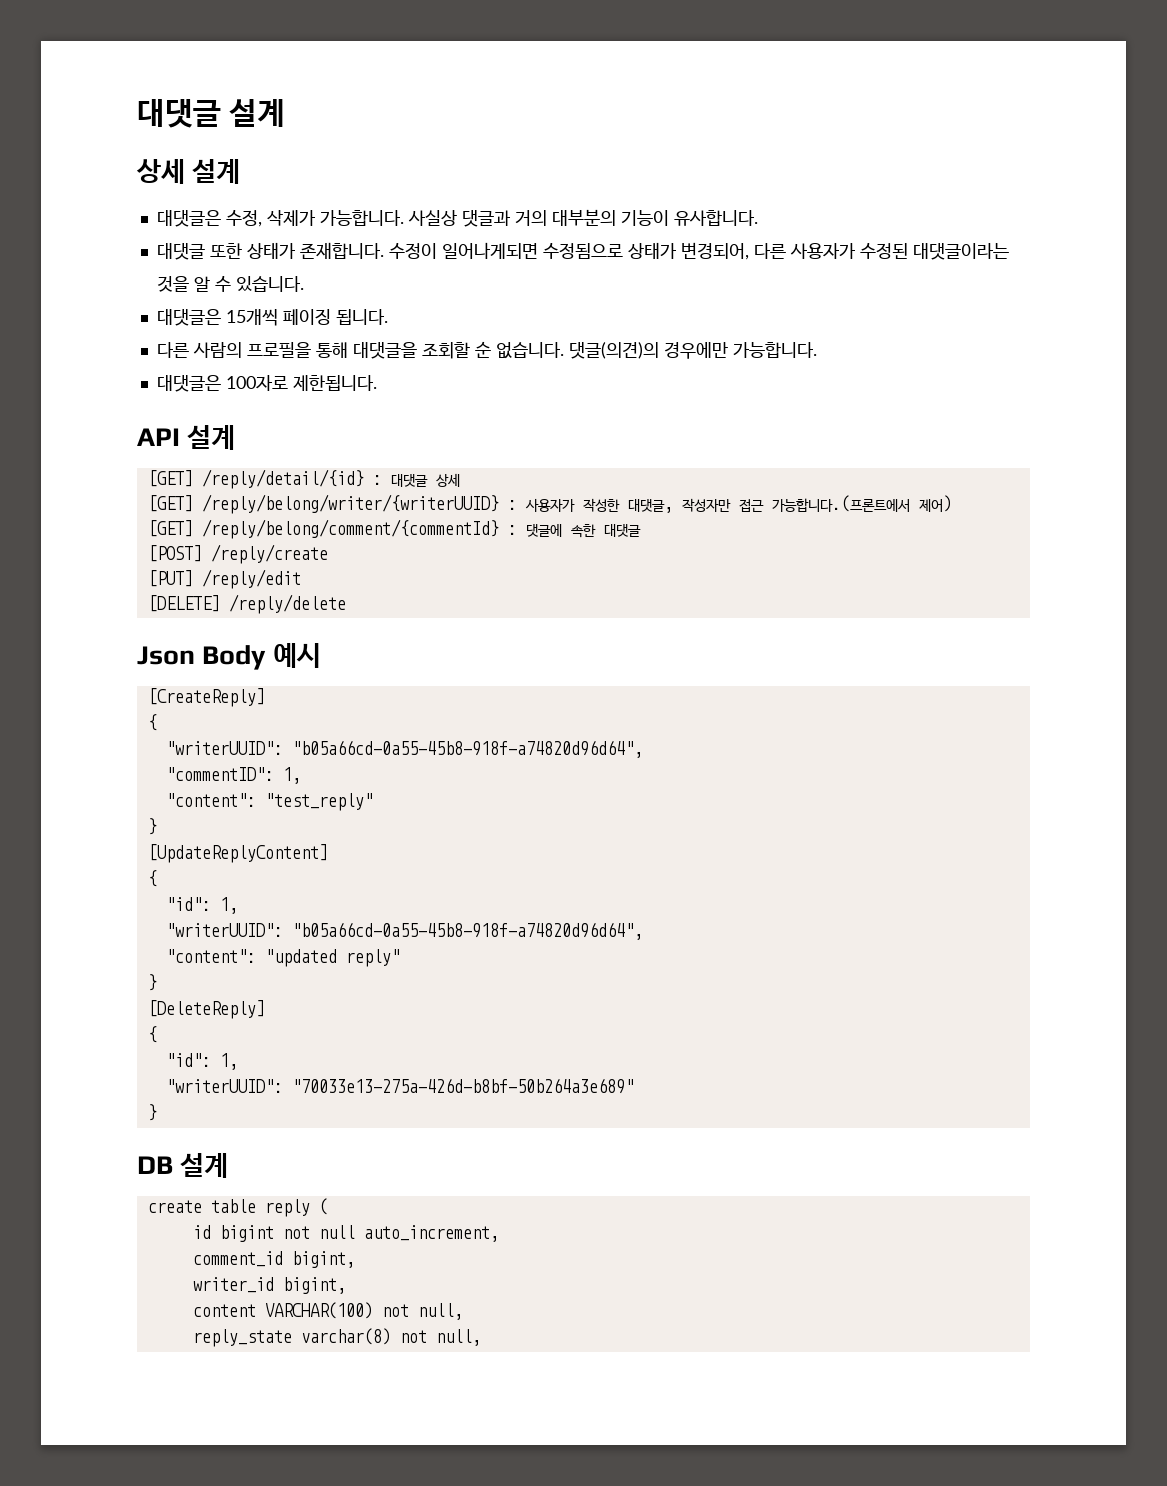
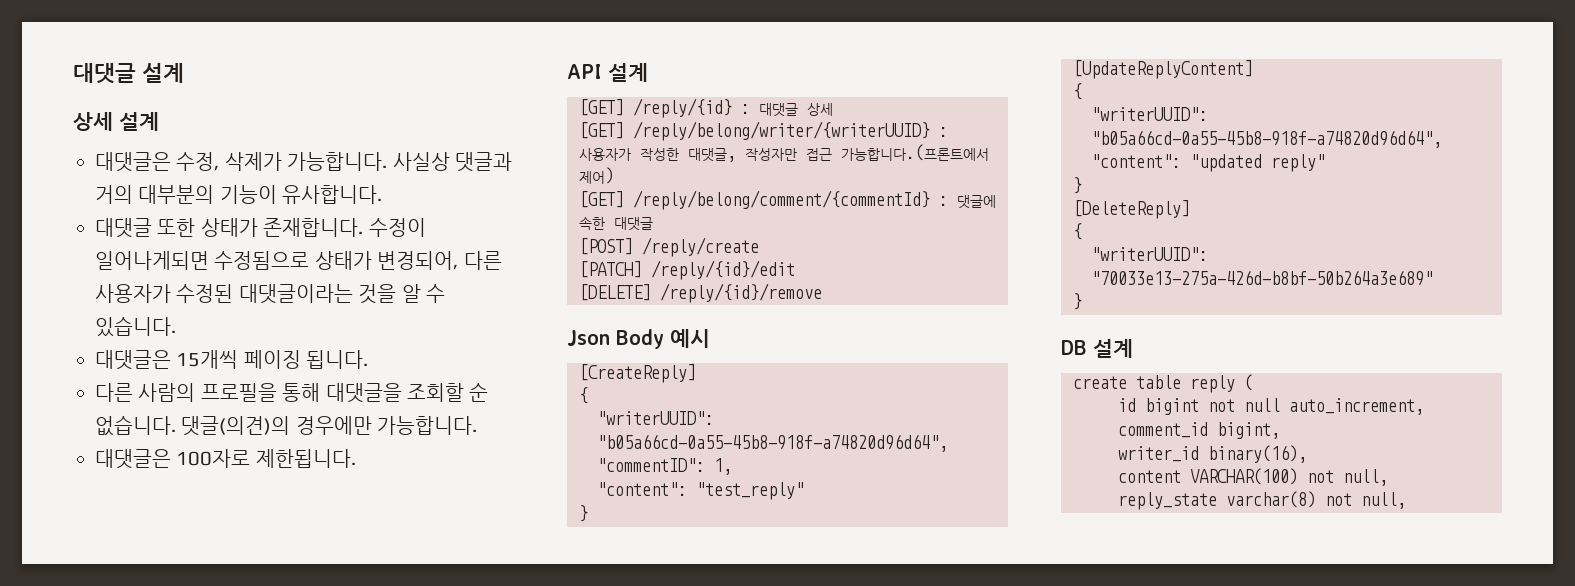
[201,469,364,489] /reply/detail/{id} -> [633,98,732,118] /reply/{id}
[147,569,301,589] [PUT] /reply/edit -> [579,260,795,280] [PATCH] /reply/{id}/edit
[228,594,346,614] /reply/delete -> [660,283,822,303] /reply/{id}/remove
[165,897,238,914] // "id": 1, -> (1082, 91) none
[165,1053,238,1070] // "id": 1, -> (1082, 231) none
[282,1277,346,1294] bigint, -> [1208,445,1307,463] binary(16),

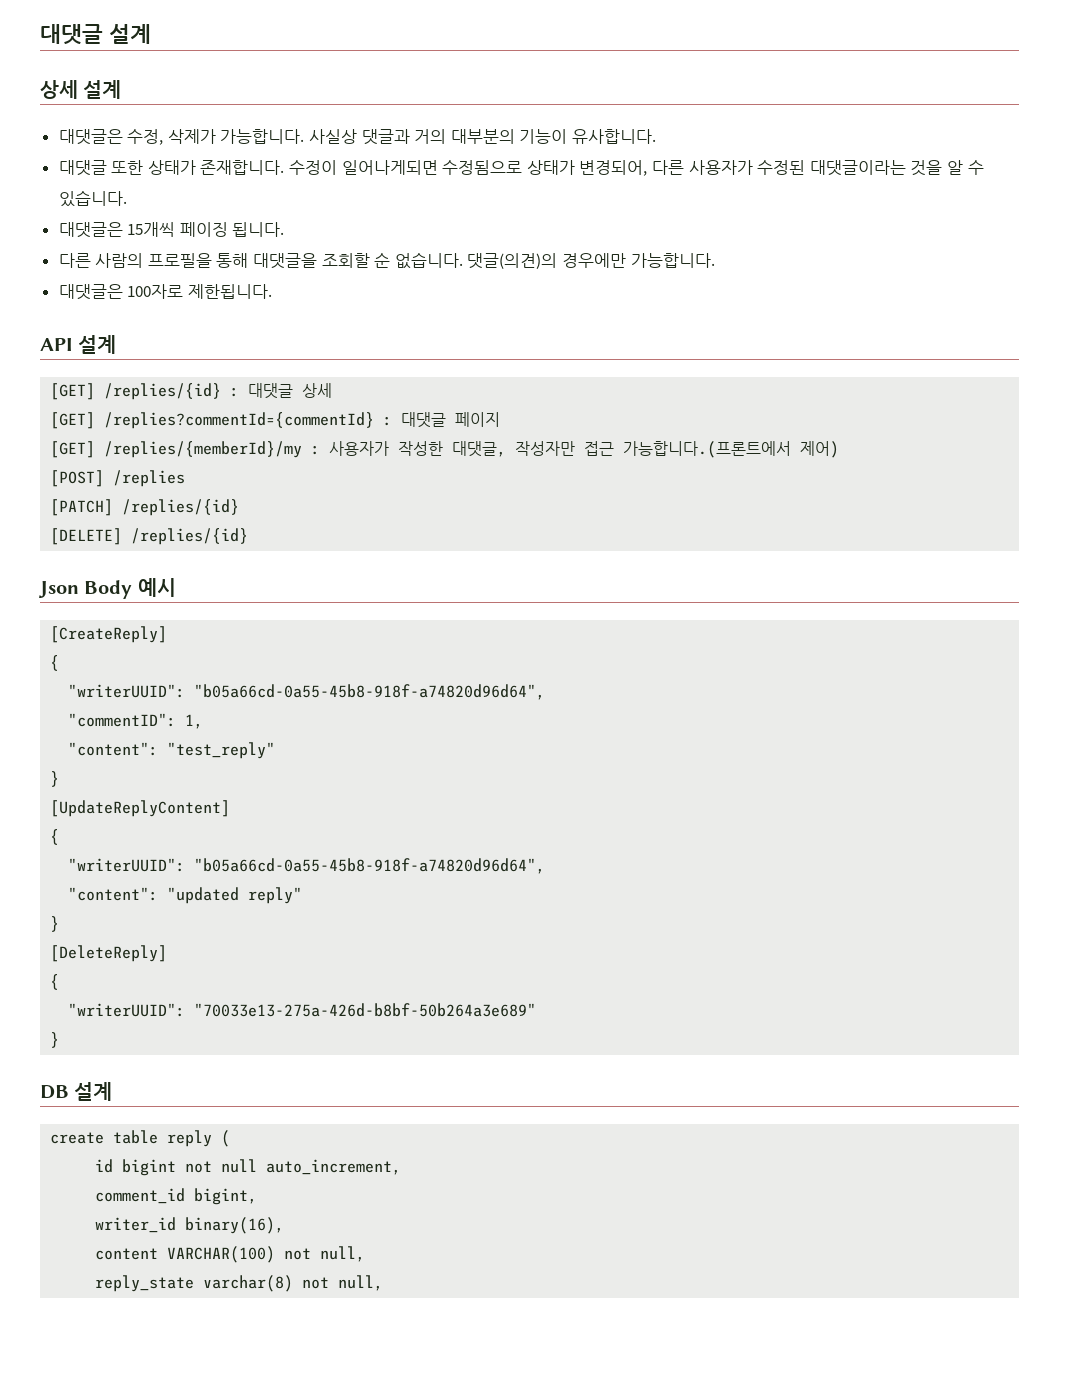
[633,98,732,118] /reply/{id} -> [104,383,222,400] /replies/{id}
[633,121,930,141] /reply/belong/writer/{writerUUID} -> [104,412,501,429] [50,441,303,458] /replies?commentId={commentId} : 대댓글 페이지 // [GET] /replies/{memberId}/my
[579,190,996,210] [579,216,653,231] // [GET] /reply/belong/comment/{commentId} : 댓글에 속한 대댓글 -> (840, 449) none
[642,237,759,257] /reply/create -> [113,470,186,487] /replies
[651,260,795,280] /reply/{id}/edit -> [122,499,240,516] /replies/{id}
[660,283,822,303] /reply/{id}/remove -> [131,528,249,545] /replies/{id}

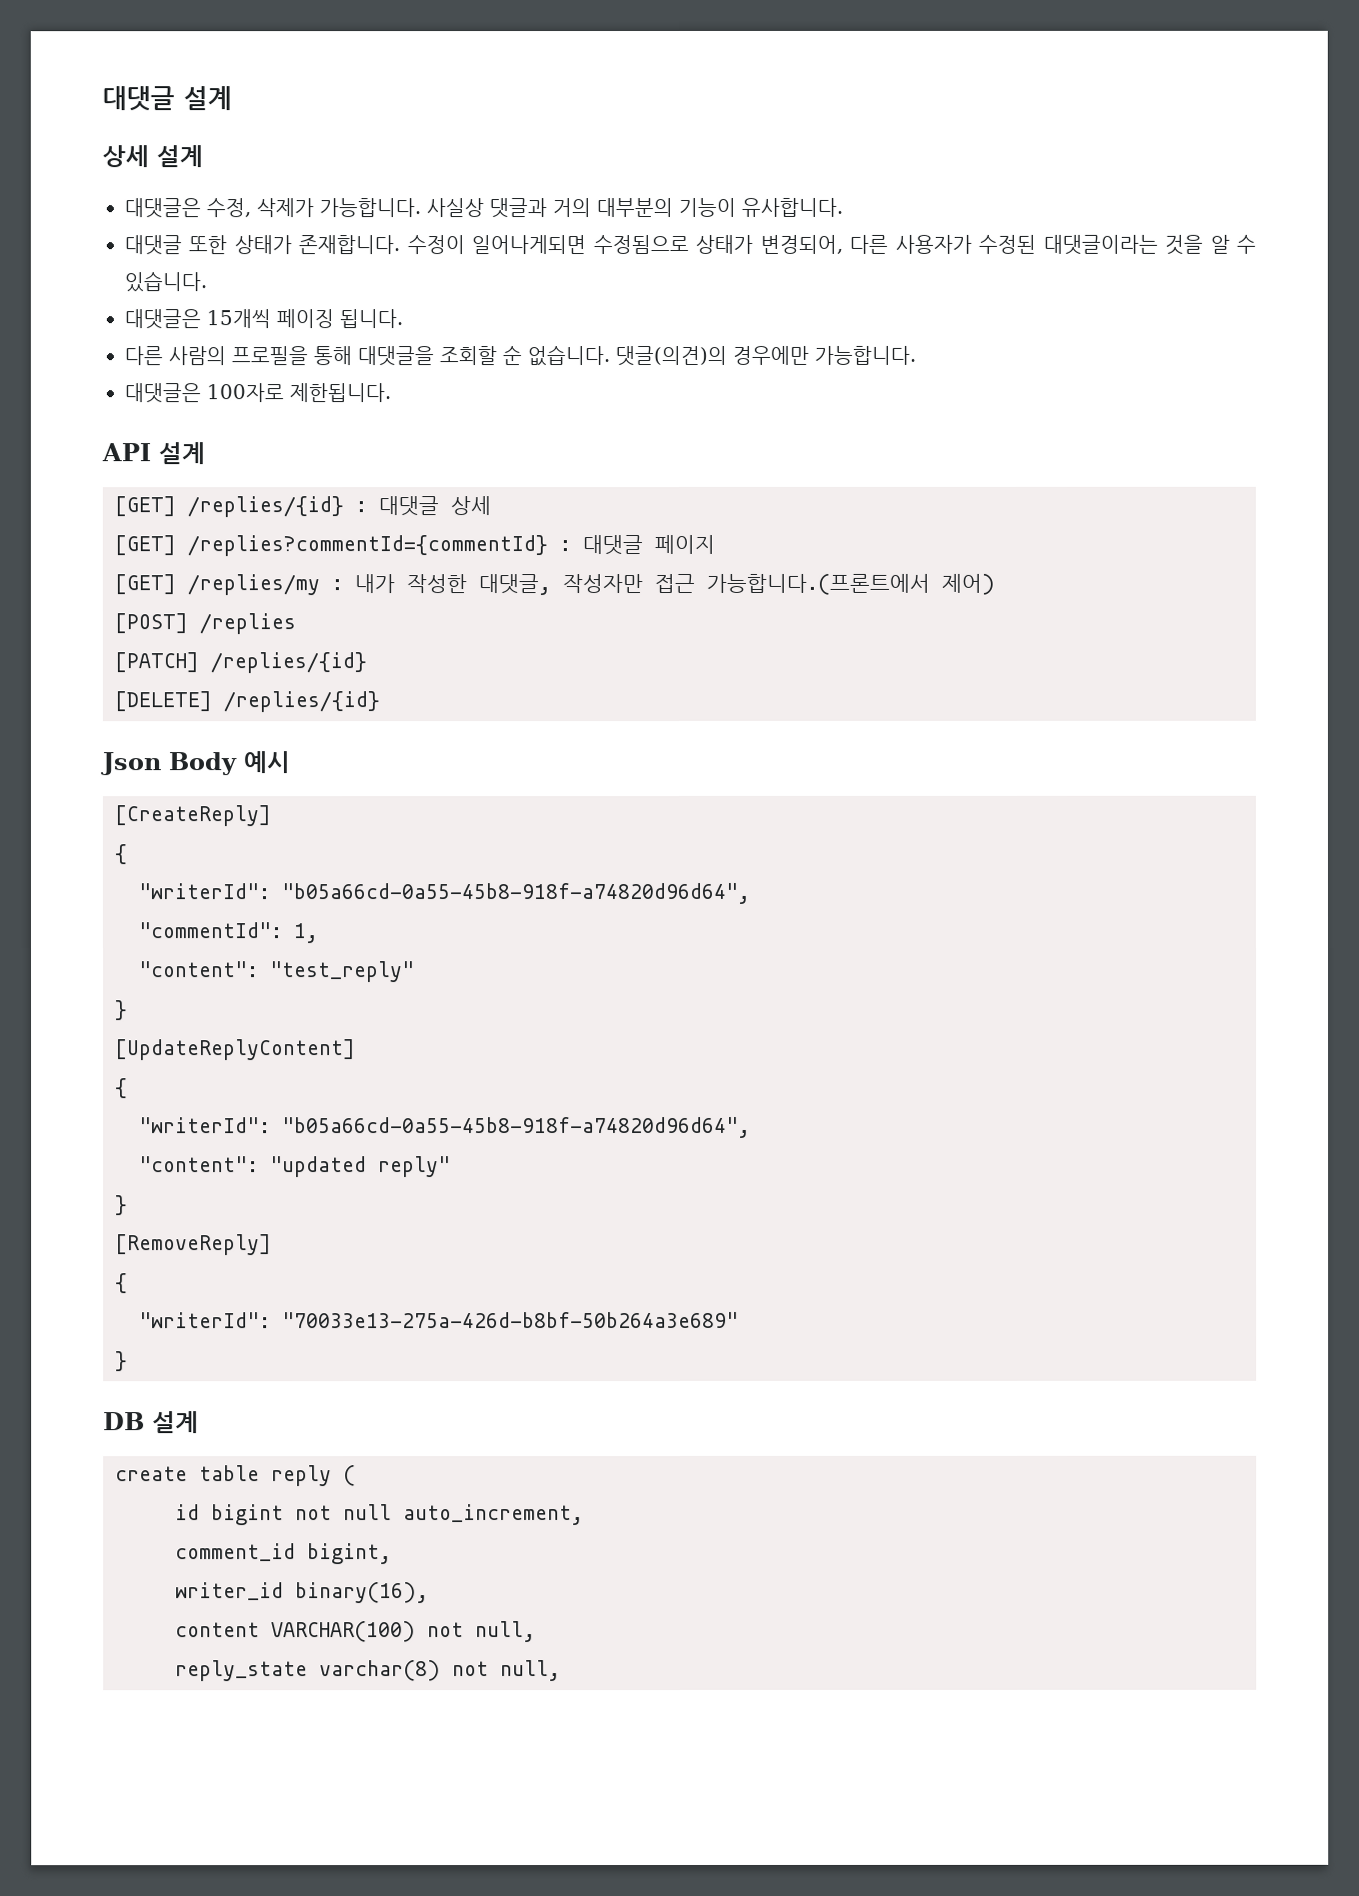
[104,441,390,458] /replies/{memberId}/my : 사용자가 -> [187,574,395,596] /replies/my : 내가
[68,684,546,700] [68,713,177,727] "writerUUID": "b05a66cd-0a55-45b8-918f-a74820d96d64", // "commentID": -> [138,882,750,905] [138,922,282,939] "writerId": "b05a66cd-0a55-45b8-918f-a74820d96d64", // "commentId":
[68,858,186,872] "writerUUID": -> [139,1117,271,1134] "writerId":
[50,945,168,962] [50,974,60,990] [68,1003,186,1017] [DeleteReply] // { // "writerUUID": -> [115,1234,272,1256] [115,1273,128,1294] [139,1312,271,1329] [RemoveReply] // { // "writerId":

